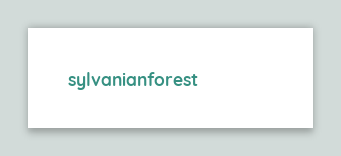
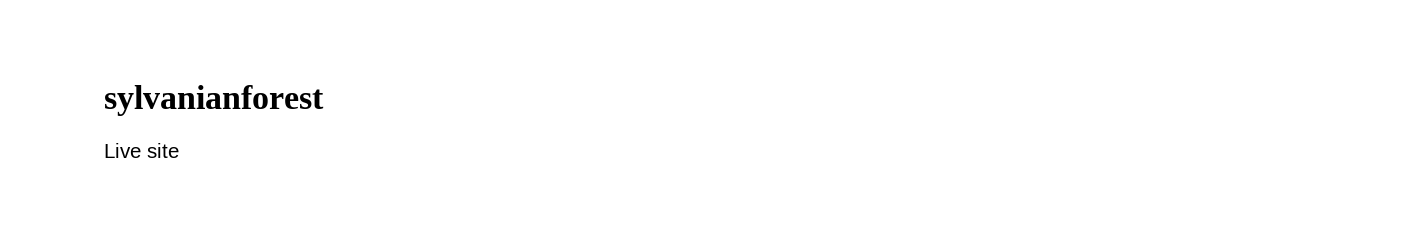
(198, 81) none -> [104,143,179,158] // Live site

